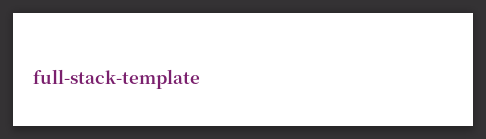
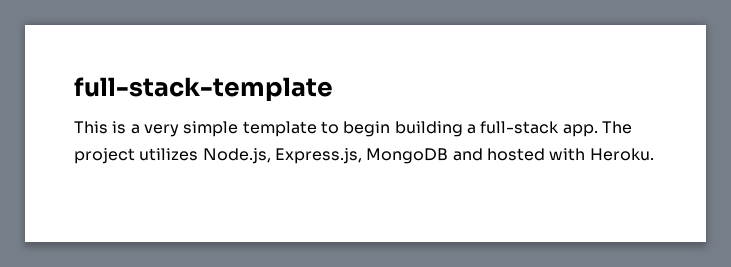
(200, 79) none -> [74,121,632,137] [74,148,654,164] // This is a very simple template to begin building a full-stack app. The project utilizes Node.js, Express.js, MongoDB and hosted with Heroku.

